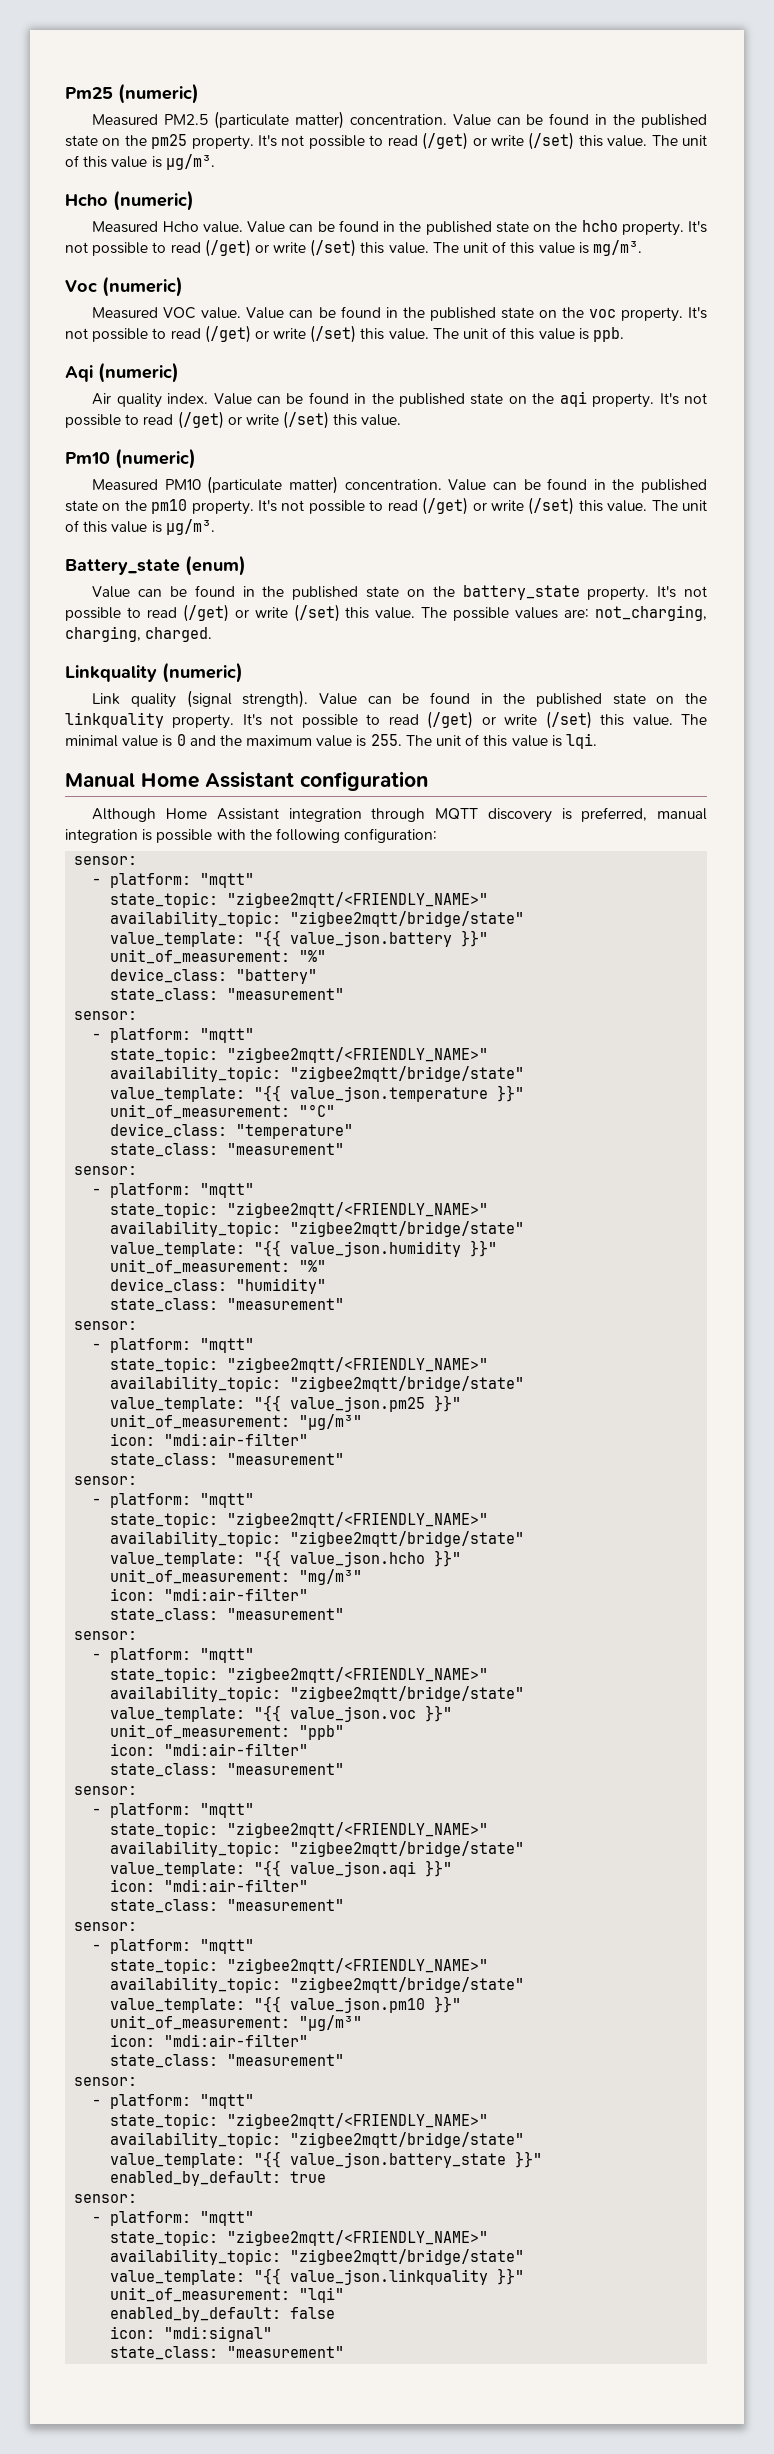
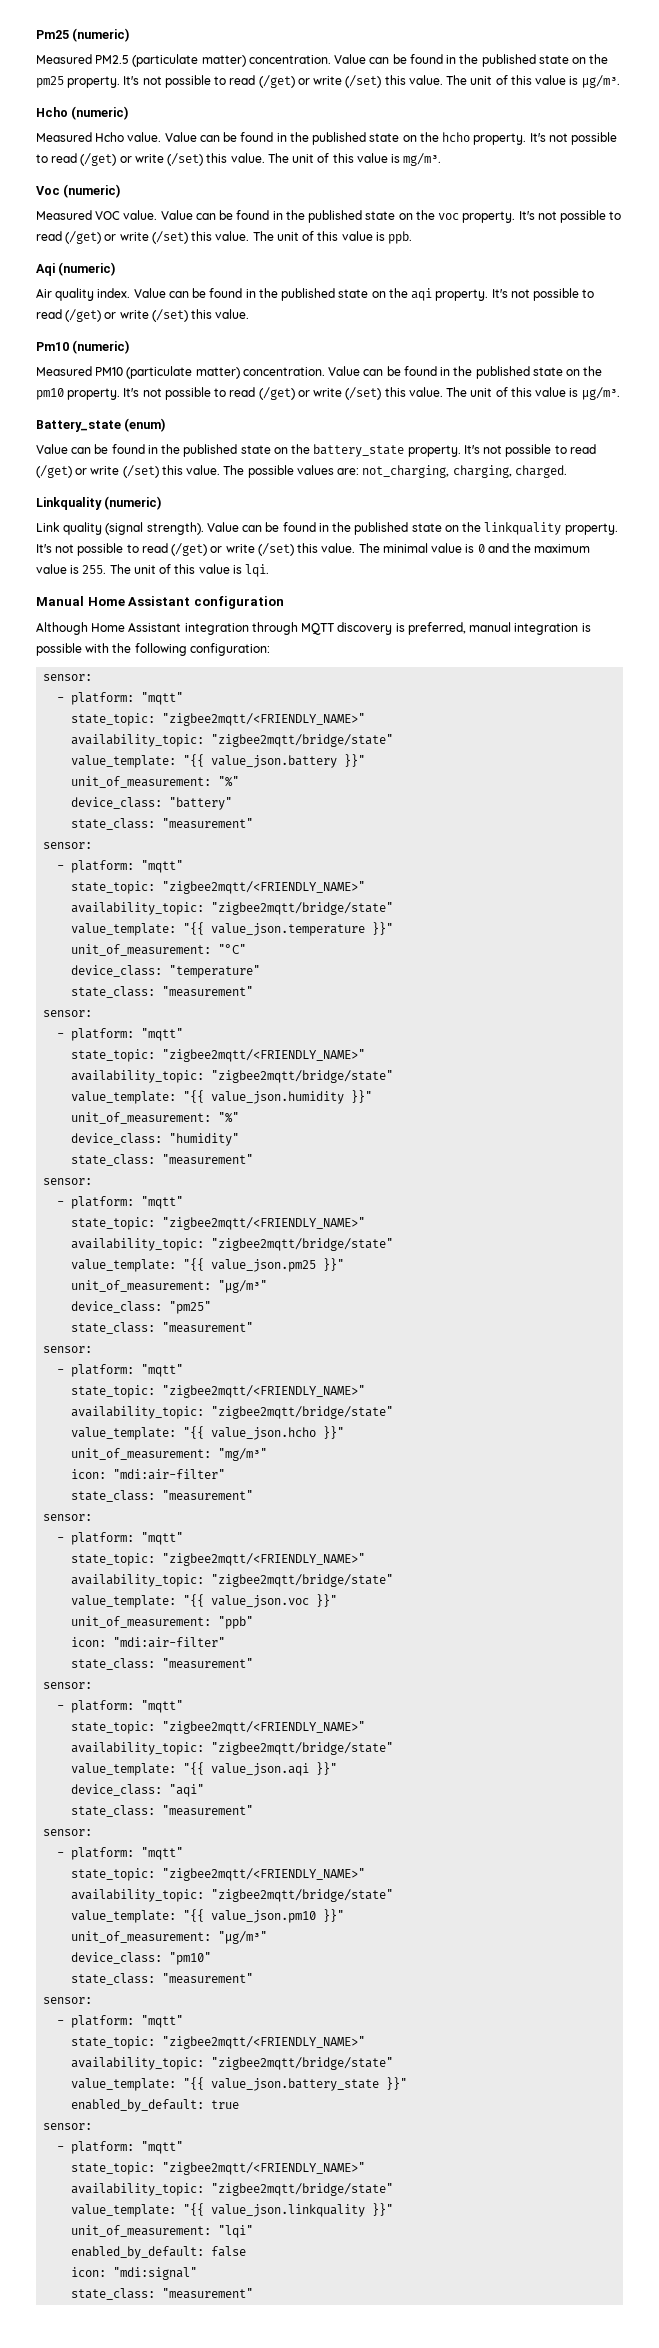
[110,1433,309,1446] icon: "mdi:air-filter" -> [71,1301,212,1314] device_class: "pm25"
[110,1879,309,1892] icon: "mdi:air-filter" -> [71,1784,205,1797] device_class: "aqi"
[110,2034,309,2047] icon: "mdi:air-filter" -> [71,1952,212,1965] device_class: "pm10"

